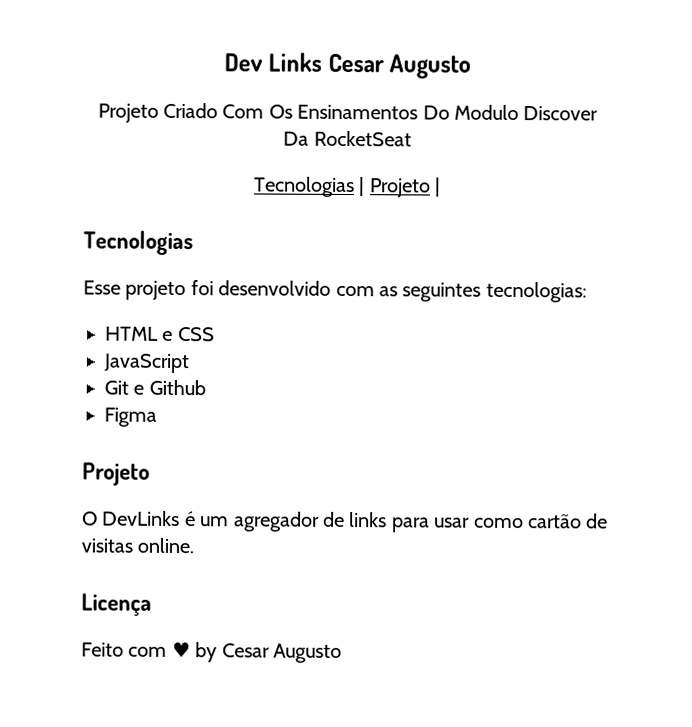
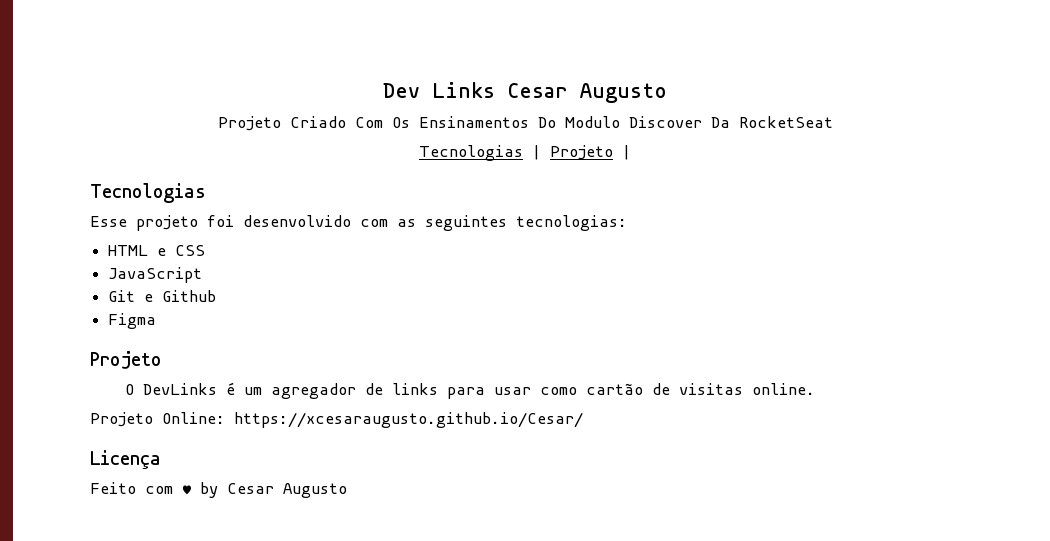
(195, 545) none -> [90,412,583,428] // Projeto Online: https://xcesaraugusto.github.io/Cesar/

